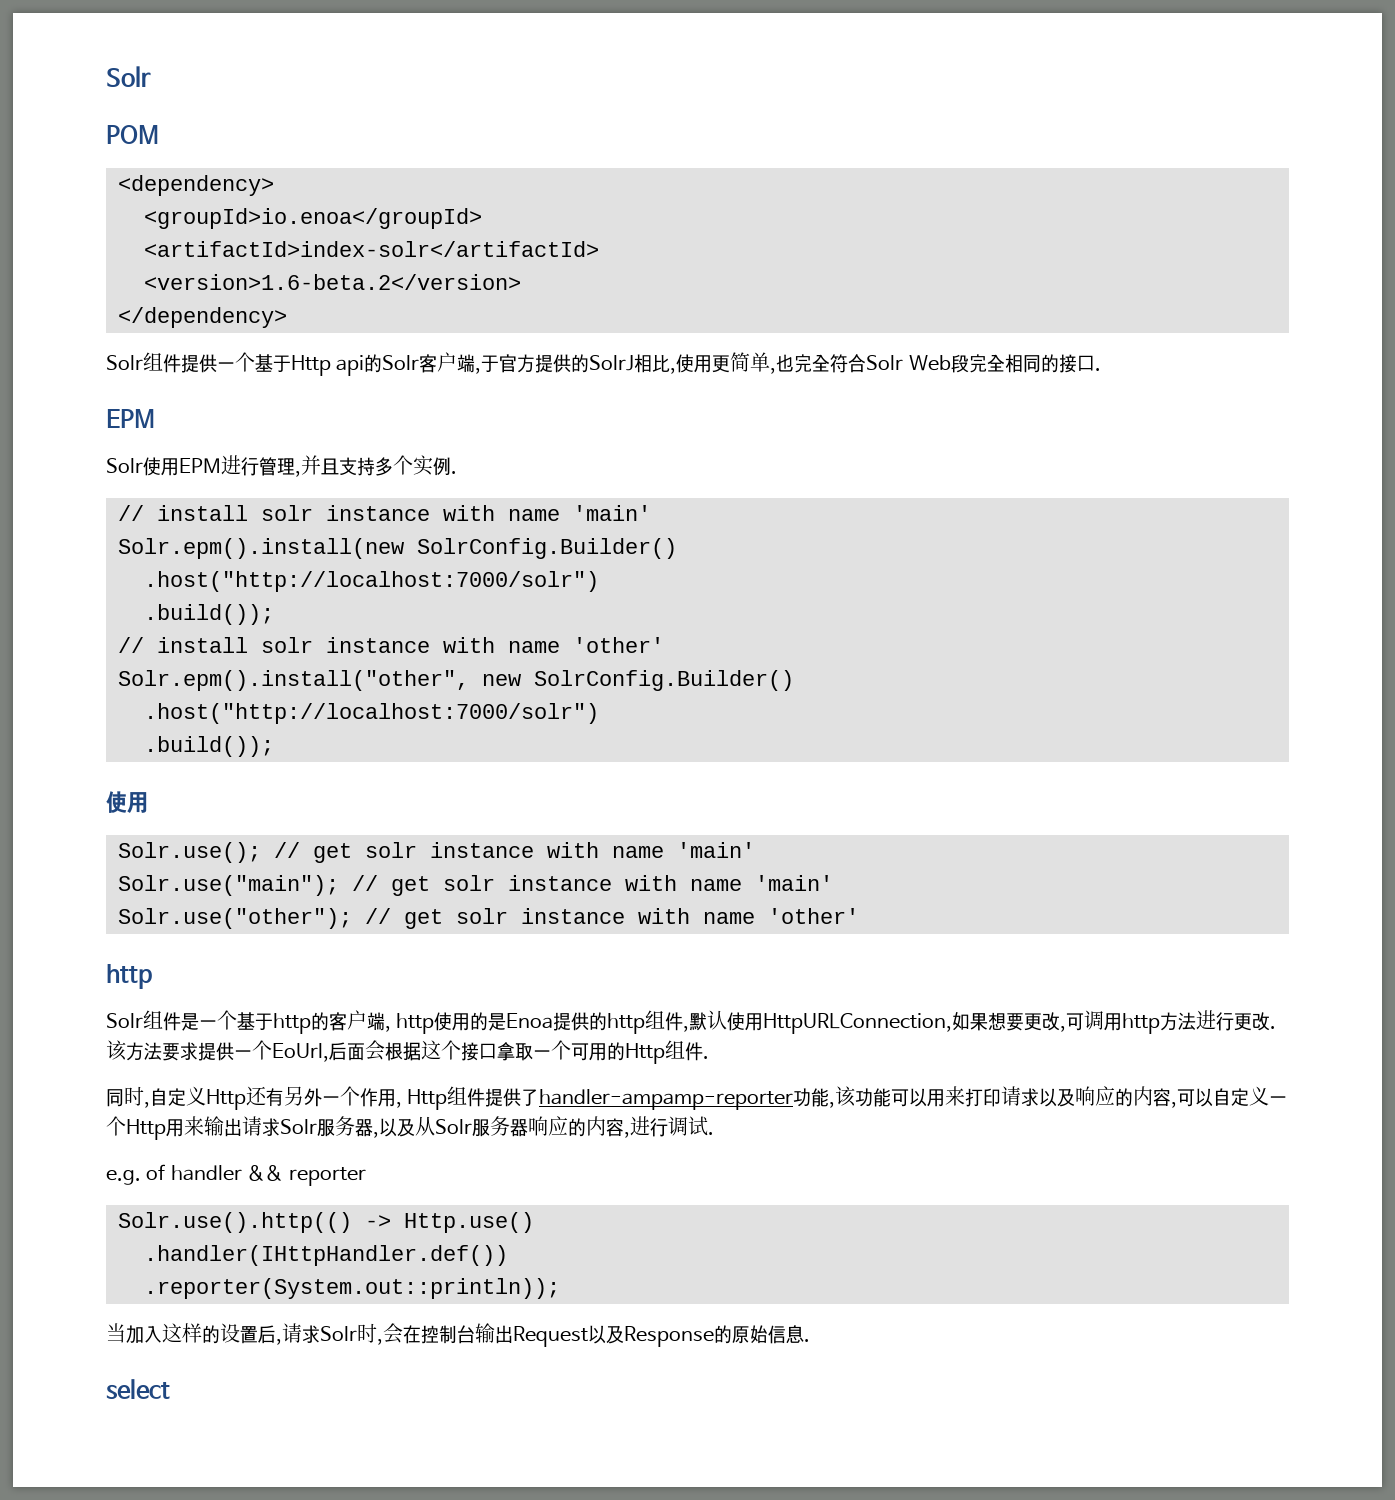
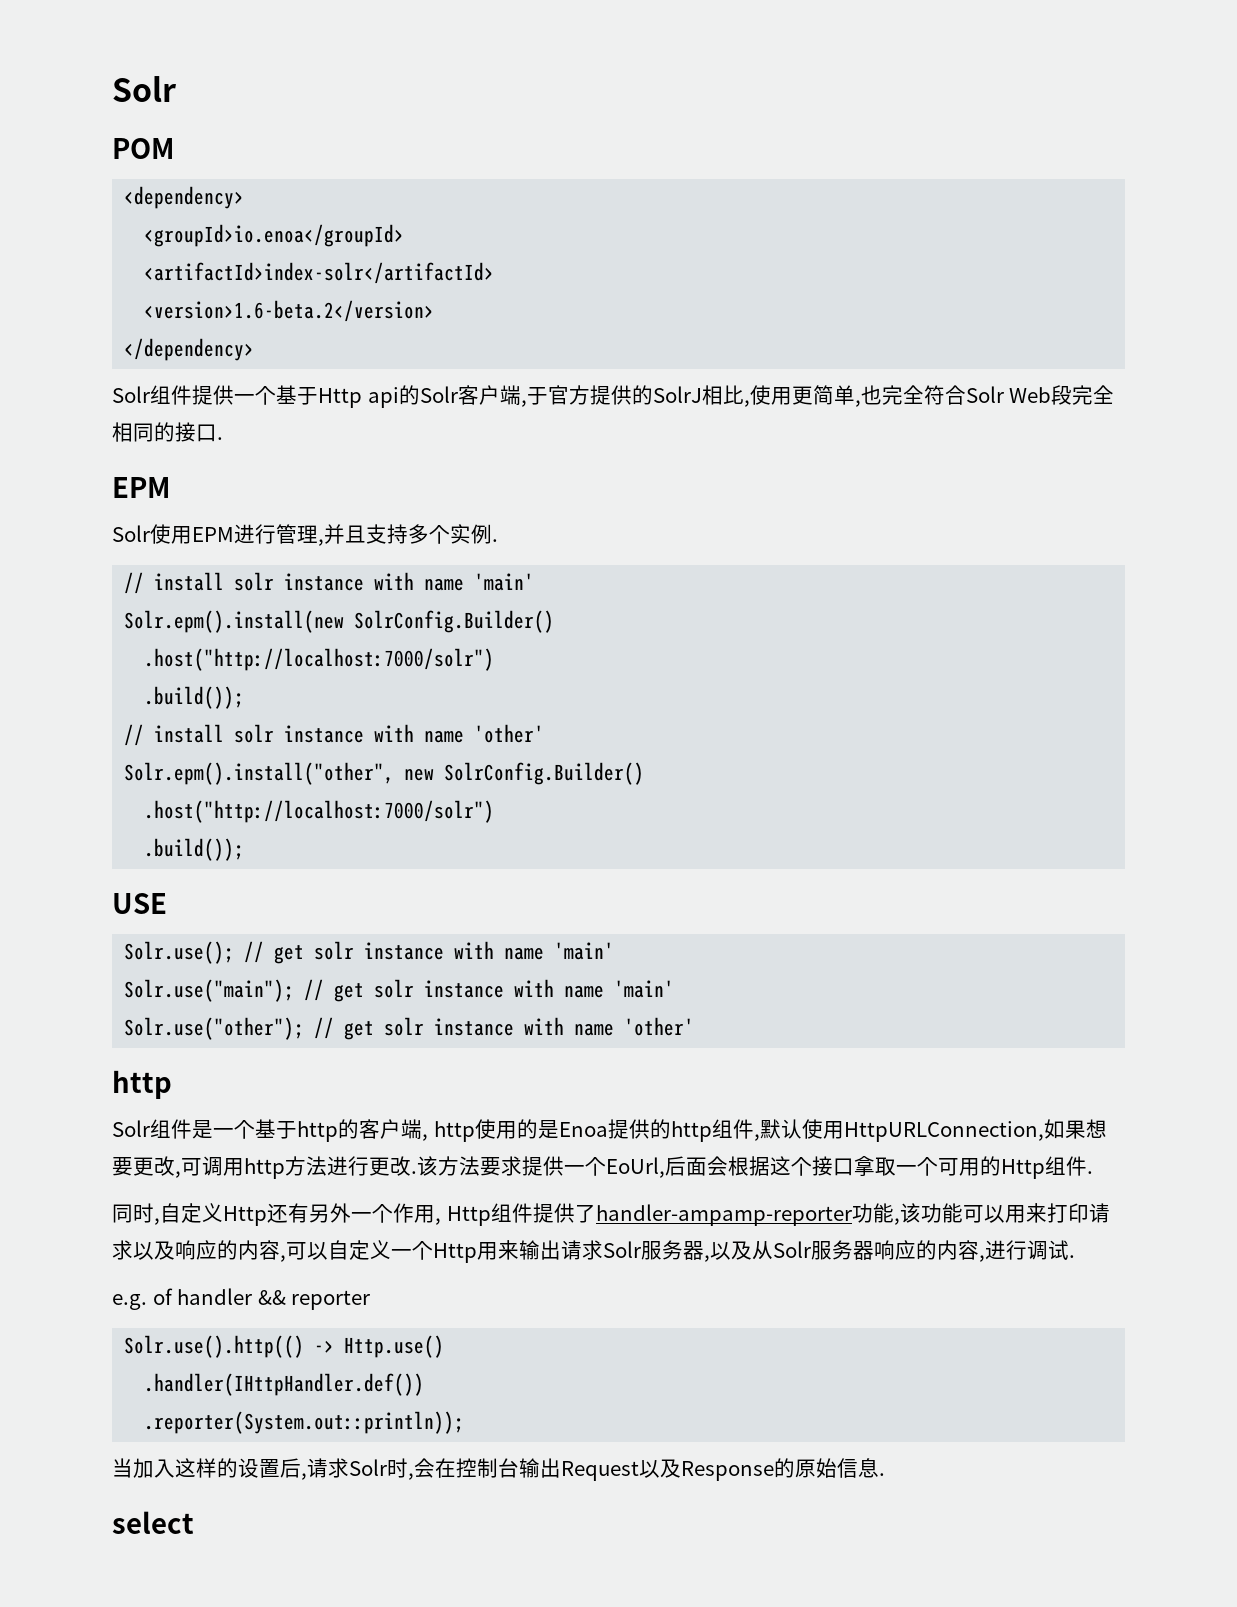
[106,791,148,813] 使用 -> [112,893,167,914] USE

